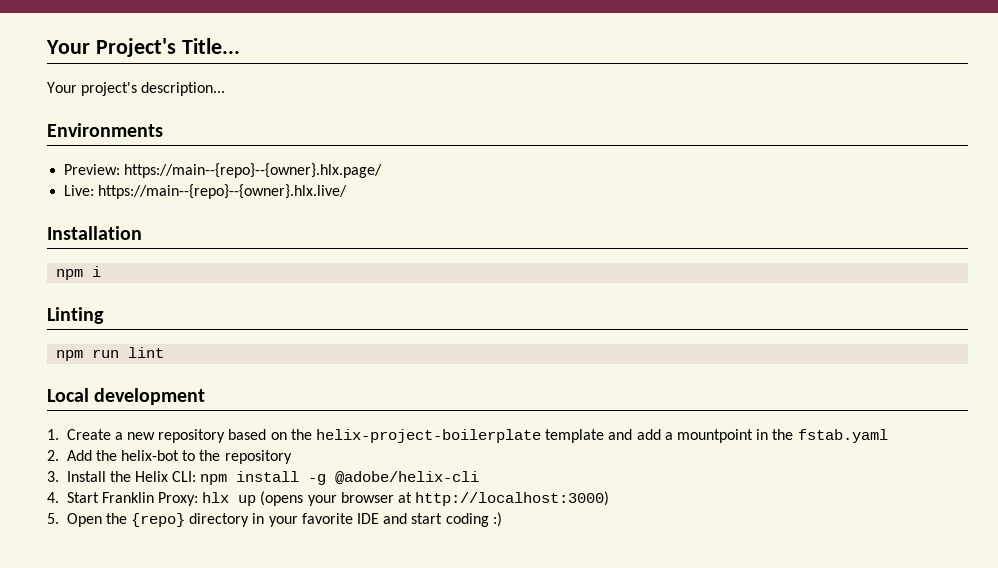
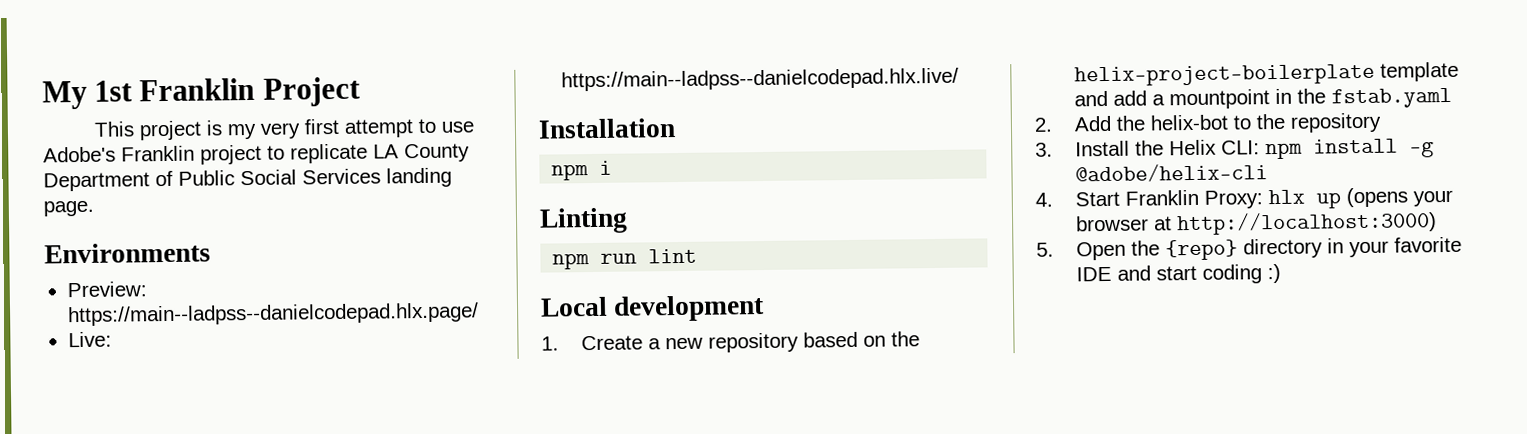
[46,38,240,57] [47,82,226,96] Your Project's Title... // Your project's description... -> [42,76,361,110] [94,118,475,141] [43,143,470,165] [43,167,452,192] [43,200,94,217] My 1st Franklin Project // This project is my very first attempt to use Adobe's Franklin project to replicate LA County Department of Public Social Services landing page.
[124,163,383,178] https://main--{repo}--{owner}.hlx.page/ -> [67,302,479,327] https://main--ladpss--danielcodepad.hlx.page/
[98,184,348,199] https://main--{repo}--{owner}.hlx.live/ -> [560,67,959,92] https://main--ladpss--danielcodepad.hlx.live/

